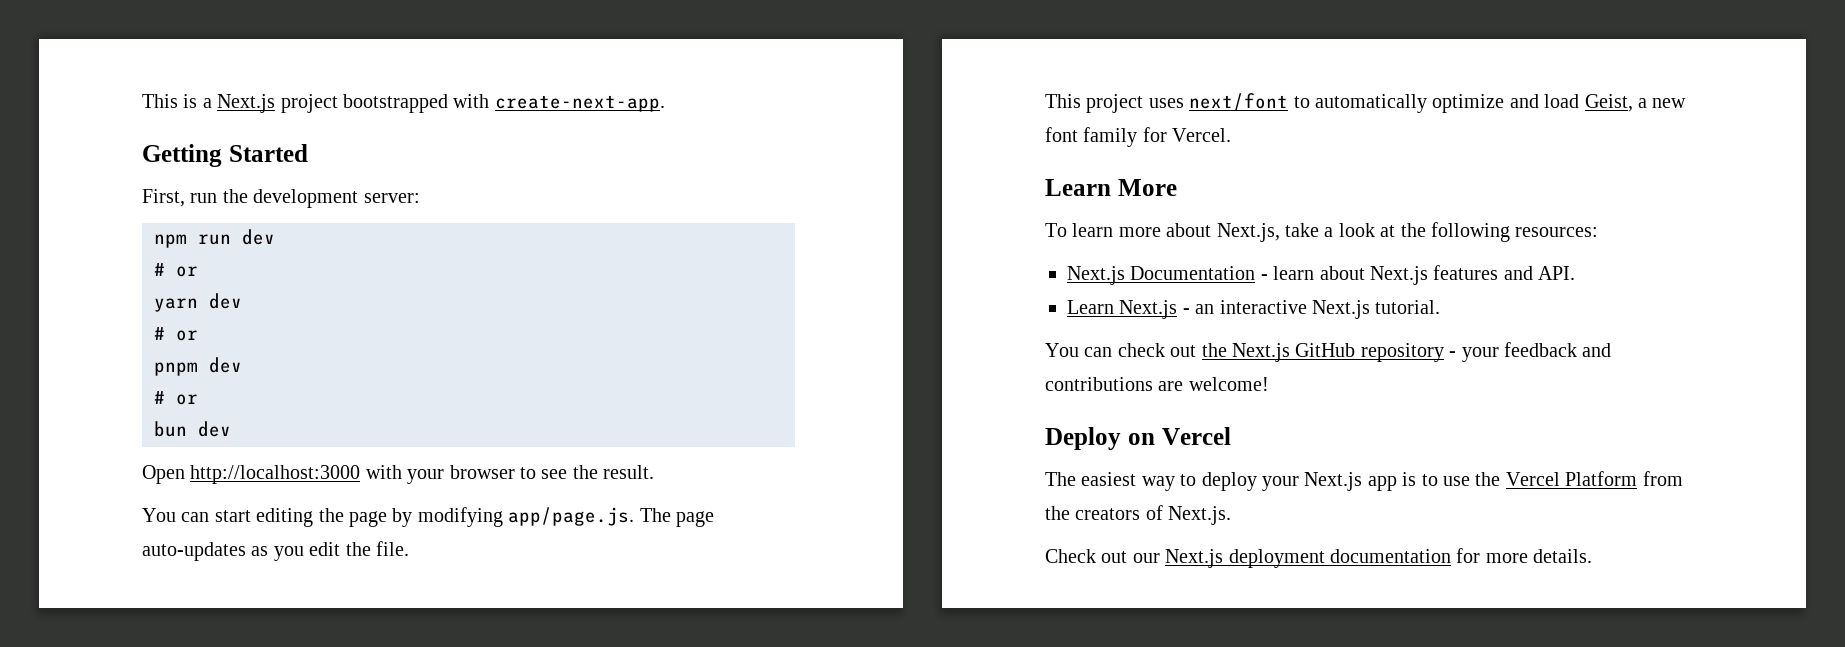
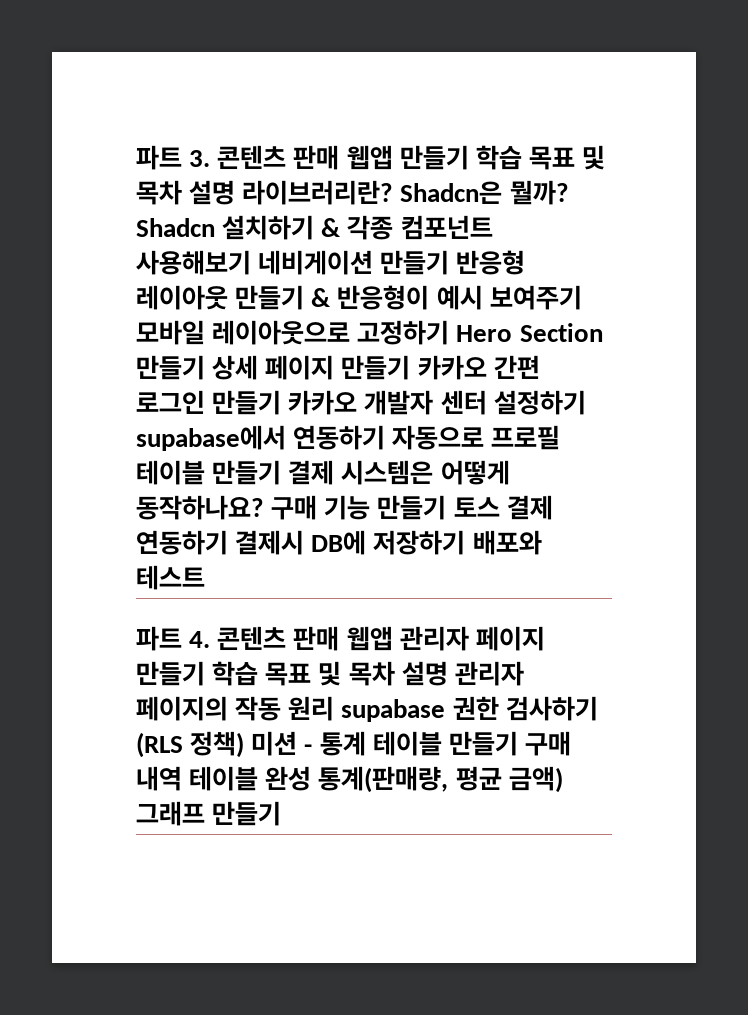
[142,94,665,113] [142,144,308,167] [142,189,420,208] [154,229,275,248] [154,263,198,277] [154,293,242,312] [154,327,198,341] [154,357,242,376] [154,391,198,405] [154,421,231,437] [142,465,655,484] [142,507,714,527] [142,541,409,561] [1045,93,1687,113] [1045,127,1232,147] [1045,179,1177,196] [1045,222,1599,242] [1067,265,1576,285] [1067,300,1441,319] [1045,342,1612,362] [1045,377,1269,391] [1045,427,1231,450] [1045,471,1683,491] [1045,505,1232,525] [1045,548,1593,568] This is a Next.js project bootstrapped with create-next-app. // Getting Started // First, run the development server: // npm run dev // # or // yarn dev // # or // pnpm dev // # or // bun dev // Open http://localhost:3000 with your browser to see the result. // You can start editing the page by modifying app/page.js. The page auto-updates as you edit the file. // This project uses next/font to automatically optimize and load Geist, a new font family for Vercel. // Learn More // To learn more about Next.js, take a look at the following resources: // Next.js Documentation - learn about Next.js features and API. // Learn Next.js - an interactive Next.js tutorial. // You can check out the Next.js GitHub repository - your feedback and contributions are welcome! // Deploy on Vercel // The easiest way to deploy your Next.js app is to use the Vercel Platform from the creators of Next.js. // Check out our Next.js deployment documentation for more details. -> [136,145,606,170] [136,180,569,205] [136,215,493,240] [136,250,526,275] [136,285,582,310] [136,320,603,345] [136,355,540,380] [136,390,586,415] [136,425,561,451] [136,460,510,485] [136,495,553,520] [136,530,542,555] [136,565,205,590] [136,626,545,651] [136,661,524,686] [136,696,598,722] [136,731,572,758] [136,766,563,793] [136,801,282,826] 파트 3. 콘텐츠 판매 웹앱 만들기 학습 목표 및 목차 설명 라이브러리란? Shadcn은 뭘까? Shadcn 설치하기 & 각종 컴포넌트 사용해보기 네비게이션 만들기 반응형 레이아웃 만들기 & 반응형이 예시 보여주기 모바일 레이아웃으로 고정하기 Hero Section 만들기 상세 페이지 만들기 카카오 간편 로그인 만들기 카카오 개발자 센터 설정하기 supabase에서 연동하기 자동으로 프로필 테이블 만들기 결제 시스템은 어떻게 동작하나요? 구매 기능 만들기 토스 결제 연동하기 결제시 DB에 저장하기 배포와 테스트 // 파트 4. 콘텐츠 판매 웹앱 관리자 페이지 만들기 학습 목표 및 목차 설명 관리자 페이지의 작동 원리 supabase 권한 검사하기 (RLS 정책) 미션 - 통계 테이블 만들기 구매 내역 테이블 완성 통계(판매량, 평균 금액) 그래프 만들기

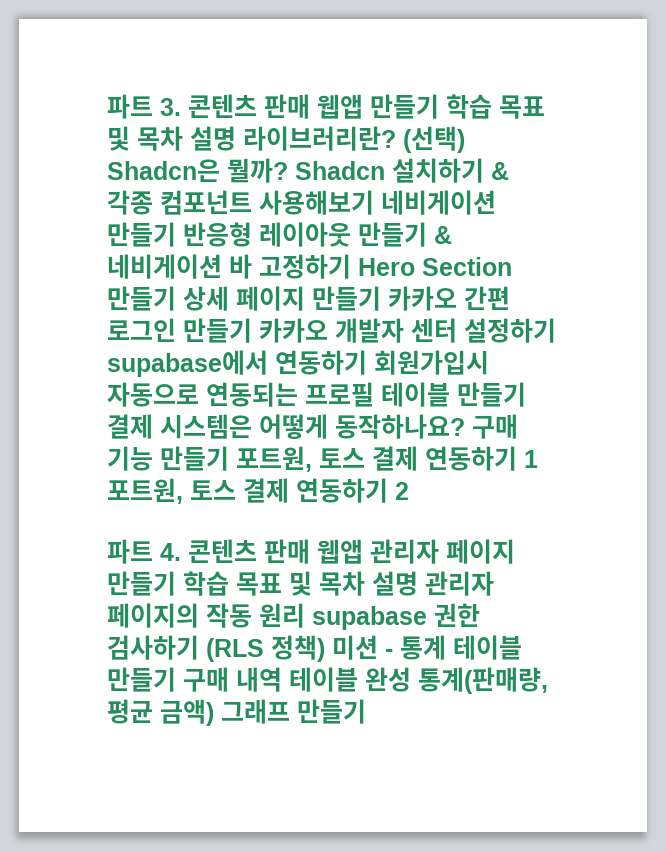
(394, 192) none -> [403,126,465,153] (선택)
[337,285,582,310] [136,320,351,345] 반응형이 예시 보여주기 모바일 레이아웃으로 -> [107,254,252,279] 네비게이션 바
[392,425,485,450] 자동으로 -> [374,350,489,375] [107,382,298,407] 회원가입시 자동으로 연동되는
[453,495,553,520] [136,530,542,555] [136,565,205,590] 토스 결제 연동하기 결제시 DB에 저장하기 배포와 테스트 -> [236,446,538,472] [107,478,409,504] 포트원, 토스 결제 연동하기 1 포트원, 토스 결제 연동하기 2

